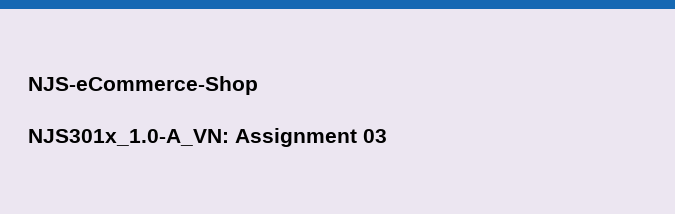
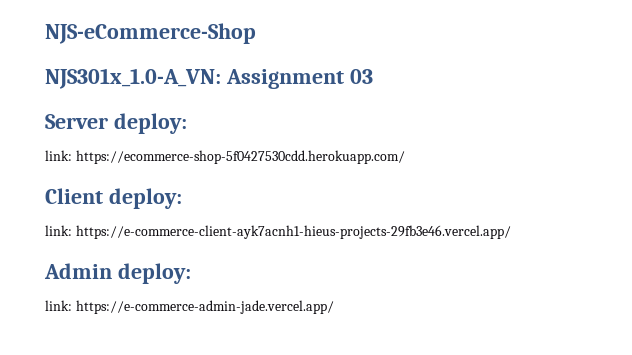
(387, 136) none -> [45,113,187,134] [45,150,405,164] [45,188,182,209] [45,225,511,239] [44,263,191,284] [45,300,334,314] // Server deploy: // link: https://ecommerce-shop-5f0427530cdd.herokuapp.com/ // Client deploy: // link: https://e-commerce-client-ayk7acnh1-hieus-projects-29fb3e46.vercel.app/ // Admin deploy: // link: https://e-commerce-admin-jade.vercel.app/

